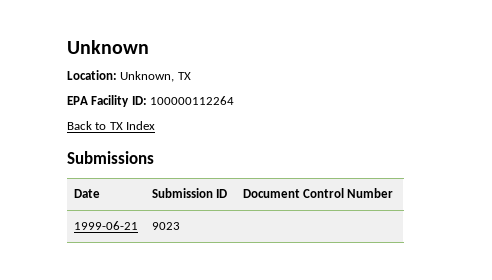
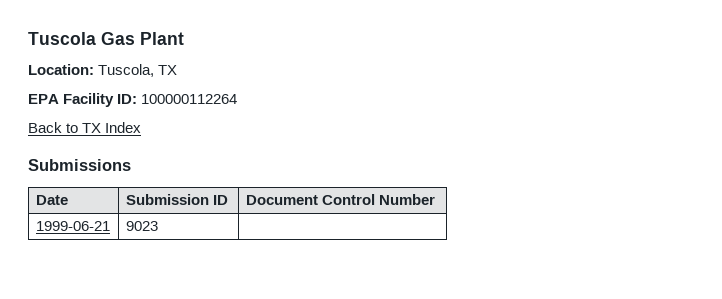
[67,40,149,54] Unknown -> [28,32,184,45] Tuscola Gas Plant
[120,71,175,82] Unknown, -> [98,64,155,77] Tuscola,

